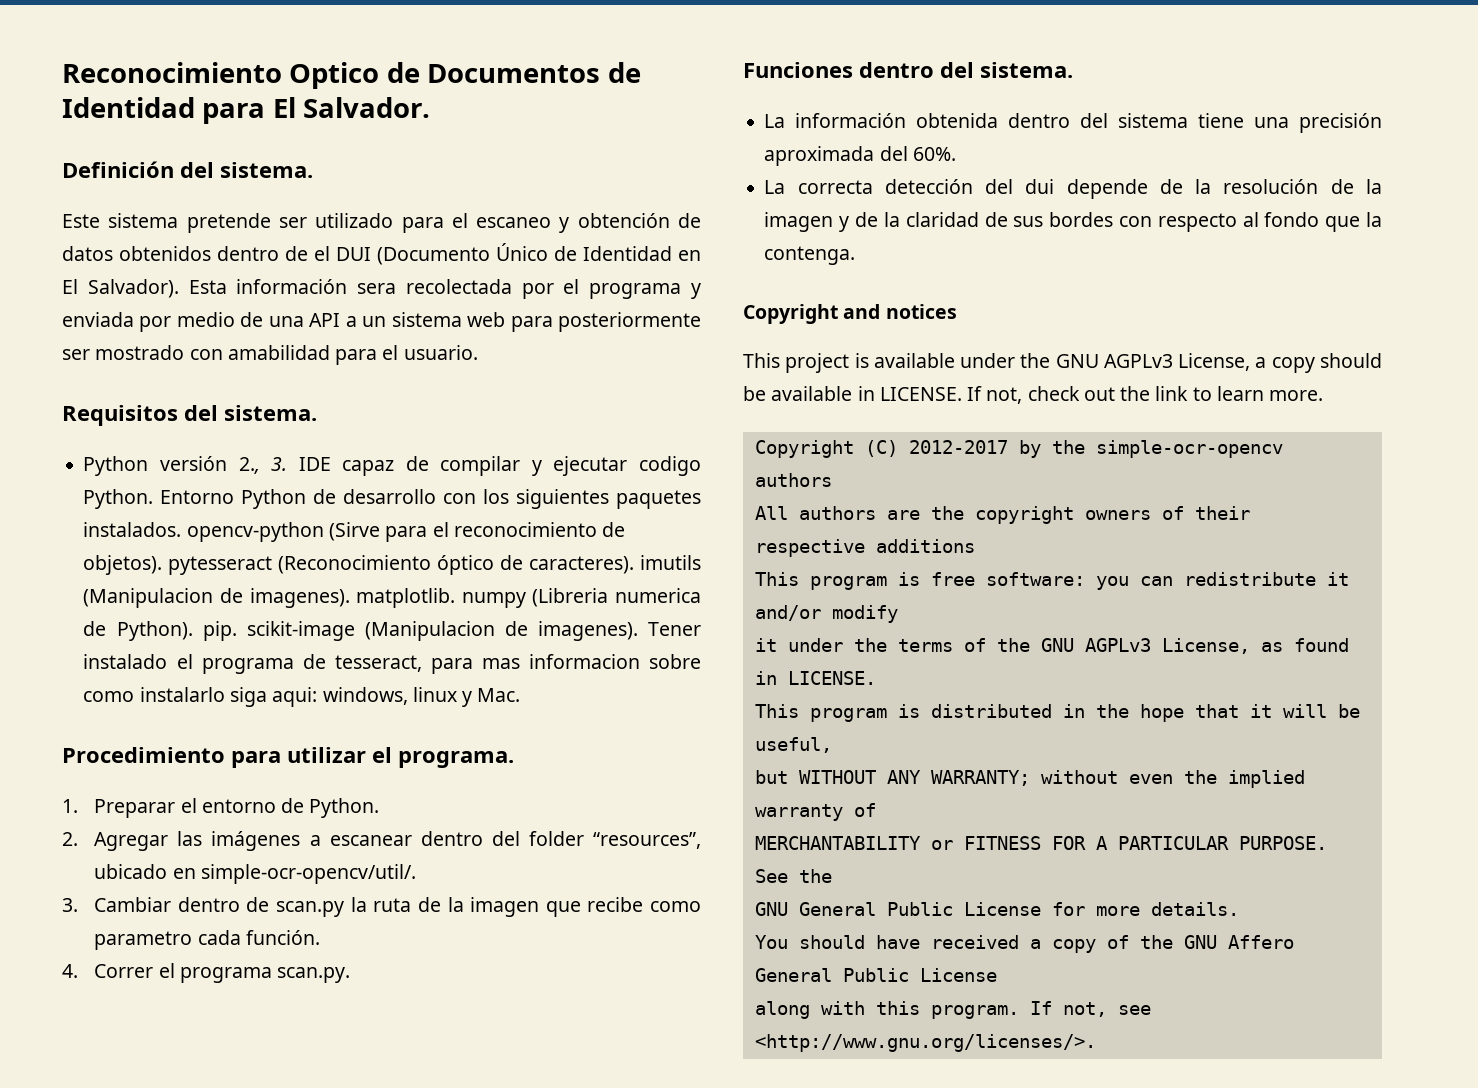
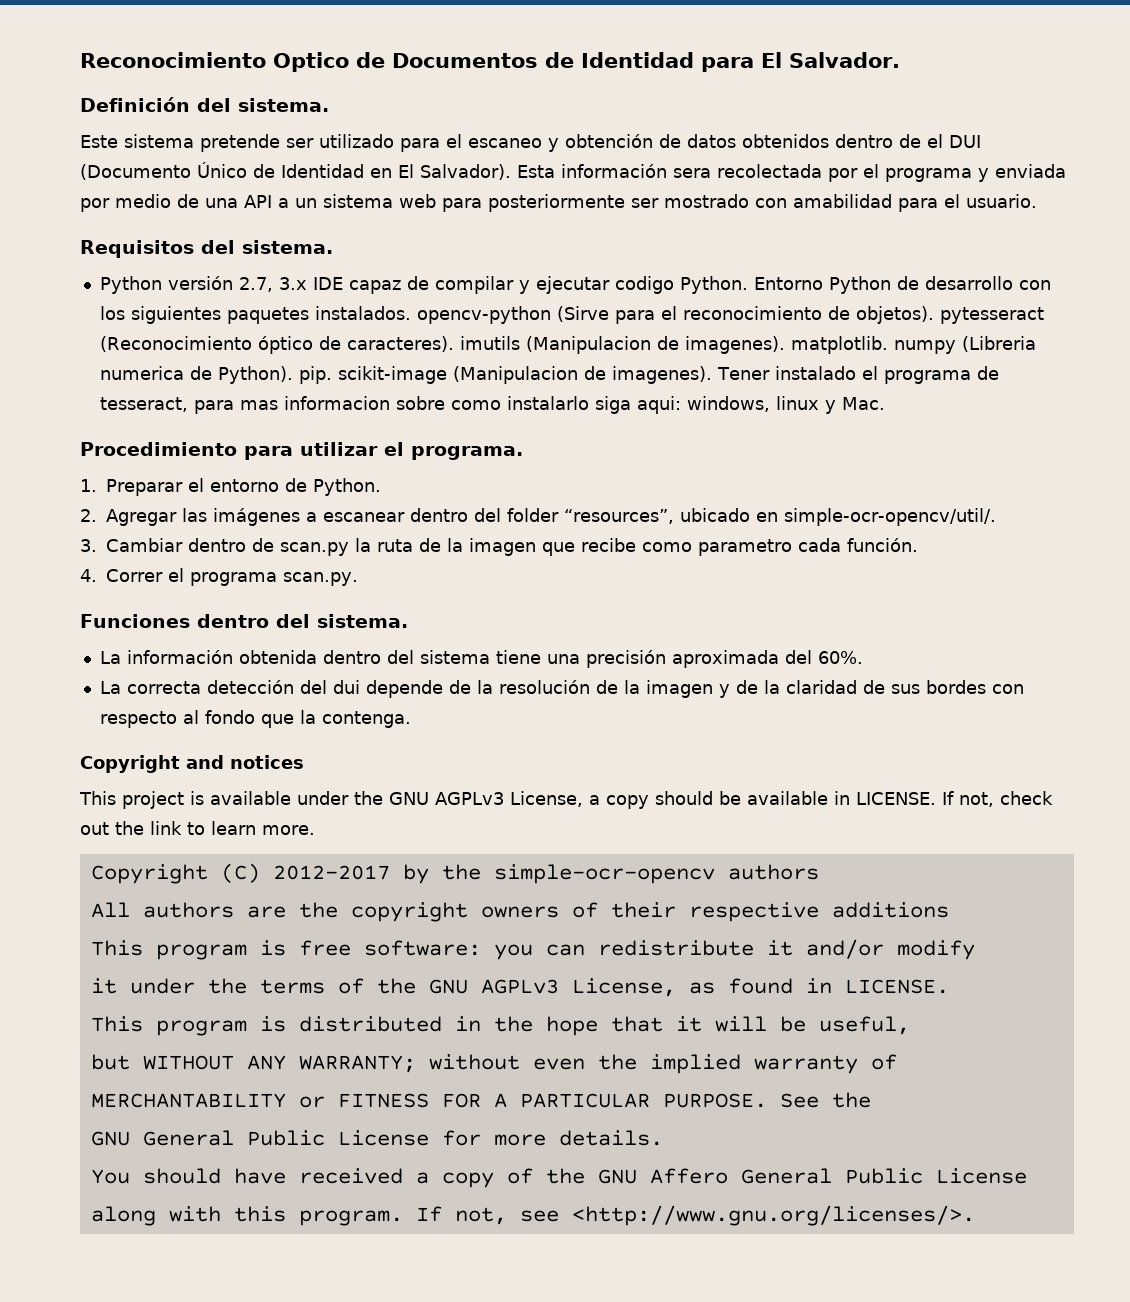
[238,457,288,474] 2., 3. -> [238,277,307,292] 2.7, 3.x

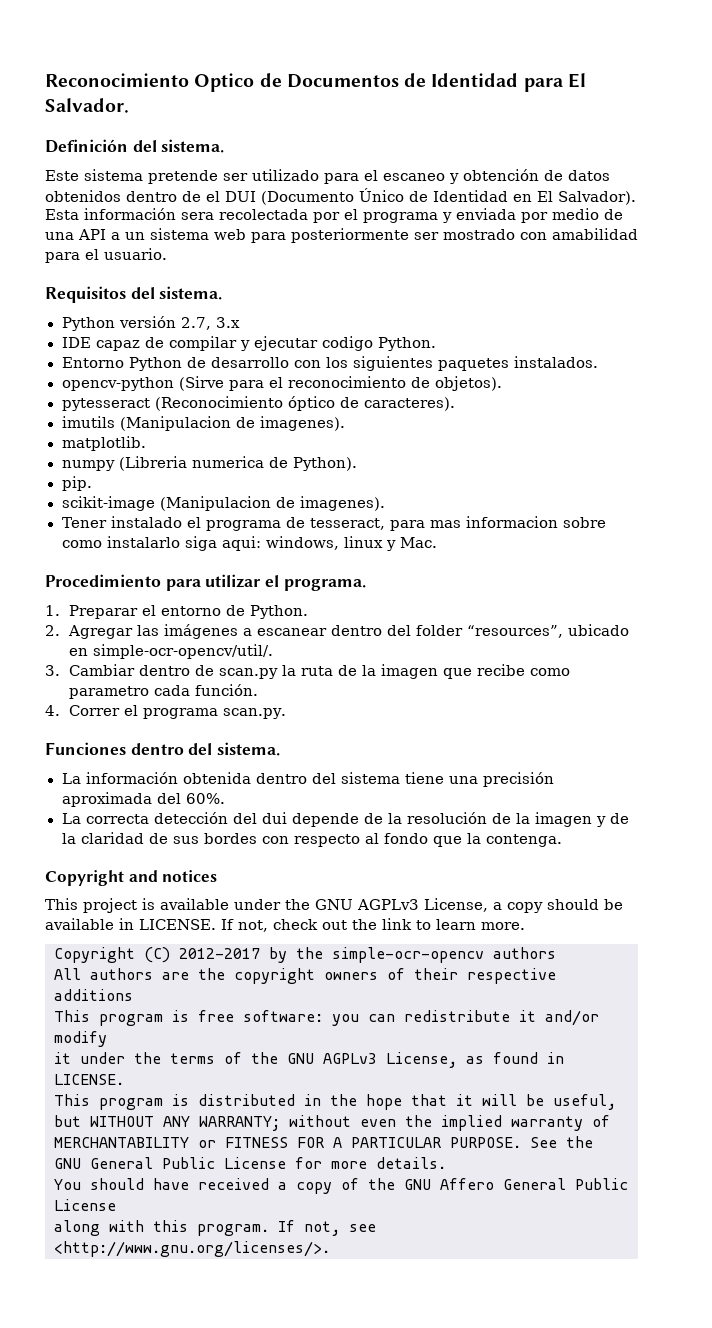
(307, 283) none -> (240, 322) //
(748, 285) none -> (436, 344) //
(411, 313) none -> (598, 362) //
(934, 315) none -> (502, 383) //
(454, 344) none -> (455, 404) //
(785, 345) none -> (345, 423) //
(888, 345) none -> (146, 443) //
(293, 375) none -> (357, 464) //
(332, 375) none -> (92, 483) //
(712, 375) none -> (385, 503) //

